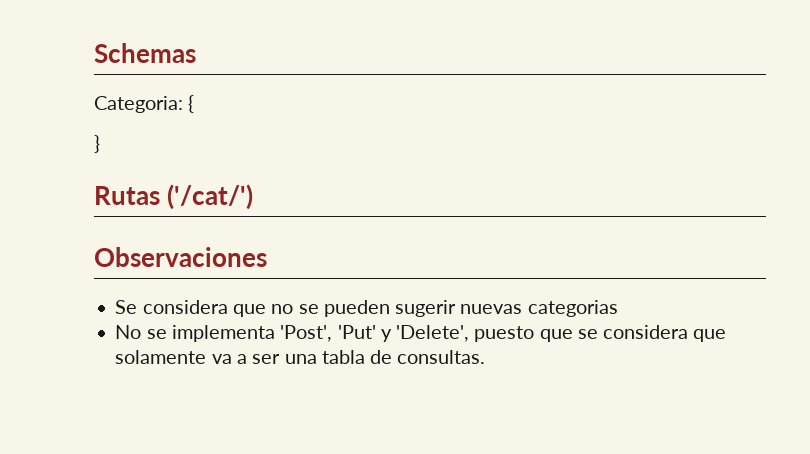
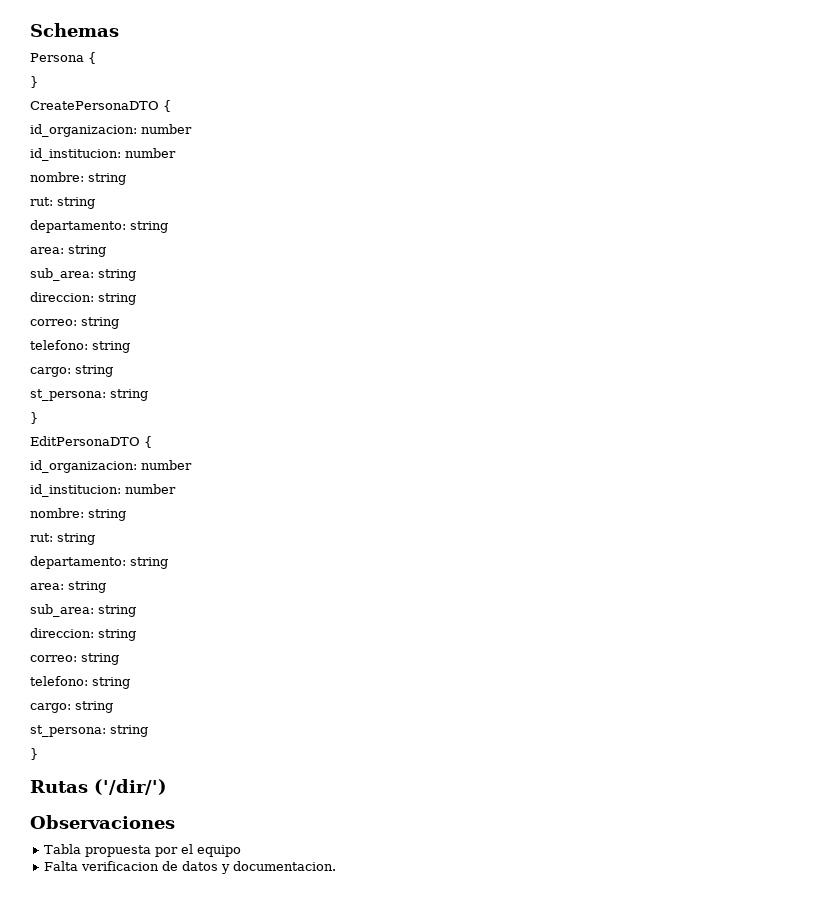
[94,96,183,113] Categoria: -> [30,53,84,62] Persona
(100, 144) none -> [30,100,171,112] [30,124,192,137] [30,148,176,161] [30,172,126,185] [30,197,95,209] [30,220,168,233] [30,245,106,257] [30,268,136,281] [30,292,136,305] [30,317,119,329] [30,340,130,353] [30,365,113,377] [30,389,148,401] [30,412,38,424] [30,436,152,448] [30,460,192,473] [30,484,176,497] [30,508,126,521] [30,533,95,545] [30,556,168,569] [30,581,106,593] [30,604,136,617] [30,628,136,641] [30,653,119,665] [30,676,130,689] [30,701,113,713] [30,725,148,737] [30,748,38,760] // CreatePersonaDTO { // id_organizacion: number // id_institucion: number // nombre: string // rut: string // departamento: string // area: string // sub_area: string // direccion: string // correo: string // telefono: string // cargo: string // st_persona: string // } // EditPersonaDTO { // id_organizacion: number // id_institucion: number // nombre: string // rut: string // departamento: string // area: string // sub_area: string // direccion: string // correo: string // telefono: string // cargo: string // st_persona: string // }
[167,184,254,210] ('/cat/') -> [94,779,167,795] ('/dir/')
[115,300,618,317] [115,325,727,342] [115,350,486,364] Se considera que no se pueden sugerir nuevas categorias // No se implementa 'Post', 'Put' y 'Delete', puesto que se considera que solamente va a ser una tabla de consultas. -> [44,844,242,857] [44,861,337,874] Tabla propuesta por el equipo // Falta verificacion de datos y documentacion.

